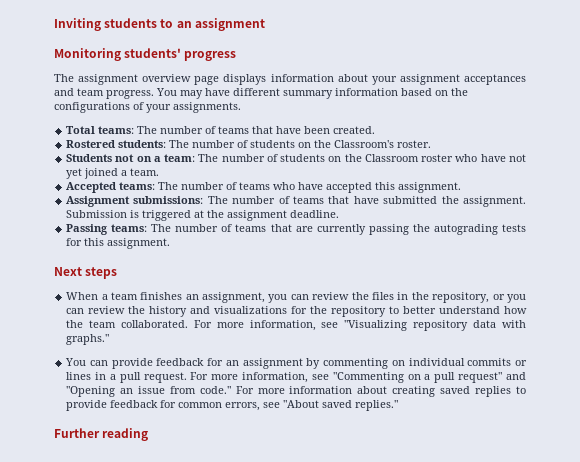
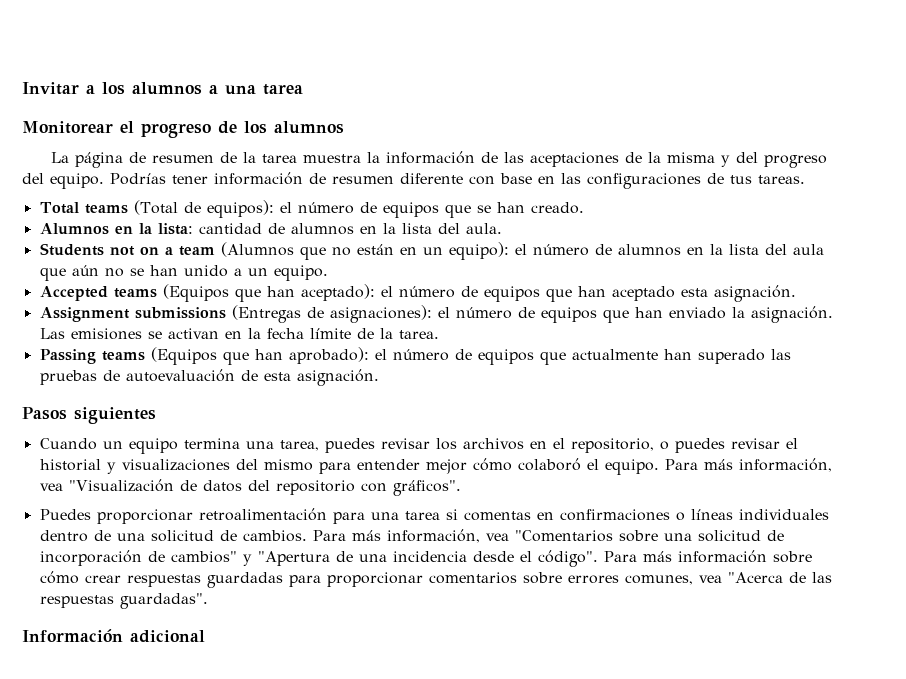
[54,18,265,31] [54,48,237,61] [54,74,526,85] [54,88,468,99] [54,102,241,113] [66,126,376,134] [66,140,432,148] [66,154,526,162] [66,168,160,179] [66,182,462,193] [66,196,526,207] [66,210,340,221] [66,224,526,235] [66,238,171,249] [54,267,118,279] [66,292,526,303] [66,306,527,317] [66,320,526,331] [66,334,110,345] [65,358,527,369] [66,372,527,383] [66,386,526,397] [66,400,399,411] [54,428,149,441] Inviting students to an assignment // Monitoring students' progress // The assignment overview page displays information about your assignment acceptances and team progress. You may have different summary information based on the configurations of your assignments. // Total teams: The number of teams that have been created. // Rostered students: The number of students on the Classroom's roster. // Students not on a team: The number of students on the Classroom roster who have not yet joined a team. // Accepted teams: The number of teams who have accepted this assignment. // Assignment submissions: The number of teams that have submitted the assignment. Submission is triggered at the assignment deadline. // Passing teams: The number of teams that are currently passing the autograding tests for this assignment. // Next steps // When a team finishes an assignment, you can review the files in the repository, or you can review the history and visualizations for the repository to better understand how the team collaborated. For more information, see "Visualizing repository data with graphs." // You can provide feedback for an assignment by commenting on individual commits or lines in a pull request. For more information, see "Commenting on a pull request" and "Opening an issue from code." For more information about creating saved replies to provide feedback for common errors, see "About saved replies." // Further reading -> [22,82,303,95] [22,121,344,138] [51,151,828,168] [22,172,805,189] [39,200,584,218] [39,223,502,235] [39,242,824,260] [39,265,328,281] [39,284,796,302] [39,305,833,323] [39,328,439,340] [39,347,791,365] [39,369,379,386] [22,407,156,424] [39,438,798,454] [39,458,832,475] [39,479,461,496] [39,508,829,524] [39,529,784,543] [39,550,812,567] [39,571,832,588] [39,593,208,609] [22,629,205,643] Invitar a los alumnos a una tarea // Monitorear el progreso de los alumnos // La página de resumen de la tarea muestra la información de las aceptaciones de la misma y del progreso del equipo. Podrías tener información de resumen diferente con base en las configuraciones de tus tareas. // Total teams (Total de equipos): el número de equipos que se han creado. // Alumnos en la lista: cantidad de alumnos en la lista del aula. // Students not on a team (Alumnos que no están en un equipo): el número de alumnos en la lista del aula que aún no se han unido a un equipo. // Accepted teams (Equipos que han aceptado): el número de equipos que han aceptado esta asignación. // Assignment submissions (Entregas de asignaciones): el número de equipos que han enviado la asignación. Las emisiones se activan en la fecha límite de la tarea. // Passing teams (Equipos que han aprobado): el número de equipos que actualmente han superado las pruebas de autoevaluación de esta asignación. // Pasos siguientes // Cuando un equipo termina una tarea, puedes revisar los archivos en el repositorio, o puedes revisar el historial y visualizaciones del mismo para entender mejor cómo colaboró el equipo. Para más información, vea "Visualización de datos del repositorio con gráficos". // Puedes proporcionar retroalimentación para una tarea si comentas en confirmaciones o líneas individuales dentro de una solicitud de cambios. Para más información, vea "Comentarios sobre una solicitud de incorporación de cambios" y "Apertura de una incidencia desde el código". Para más información sobre cómo crear respuestas guardadas para proporcionar comentarios sobre errores comunes, vea "Acerca de las respuestas guardadas". // Información adicional

